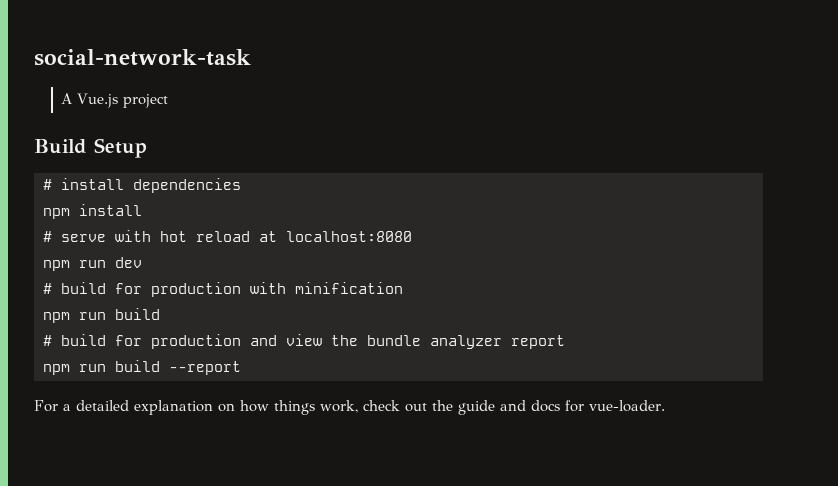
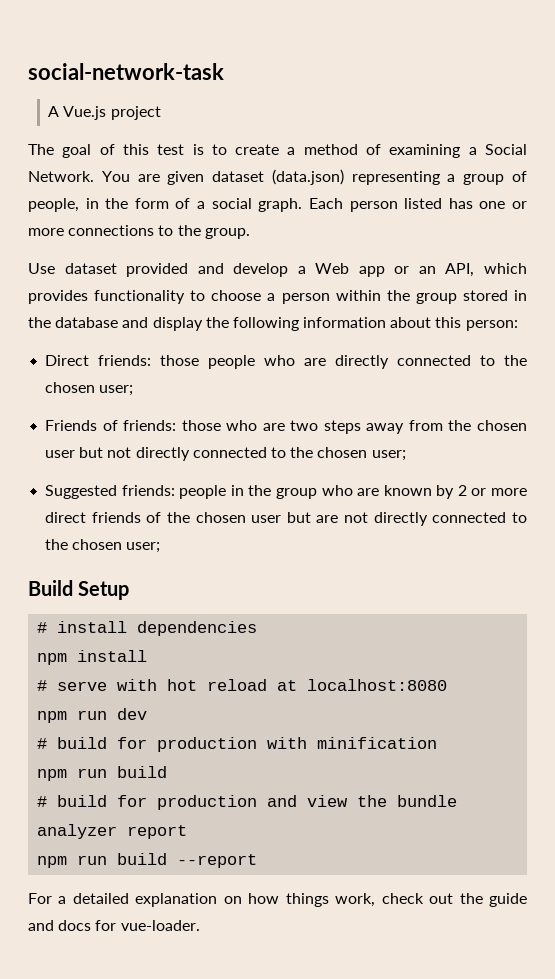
(169, 101) none -> [28,144,528,158] [28,169,527,185] [28,198,528,212] [28,225,250,239] [28,263,527,277] [28,290,528,304] [28,317,518,331] [45,355,528,369] [45,382,134,396] [45,420,528,434] [45,447,406,461] [45,485,527,499] [45,512,527,526] [45,539,161,553] // The goal of this test is to create a method of examining a Social Network. You are given dataset (data.json) representing a group of people, in the form of a social graph. Each person listed has one or more connections to the group. // Use dataset provided and develop a Web app or an API, which provides functionality to choose a person within the group stored in the database and display the following information about this person: // Direct friends: those people who are directly connected to the chosen user; // Friends of friends: those who are two steps away from the chosen user but not directly connected to the chosen user; // Suggested friends: people in the group who are known by 2 or more direct friends of the chosen user but are not directly connected to the chosen user;

